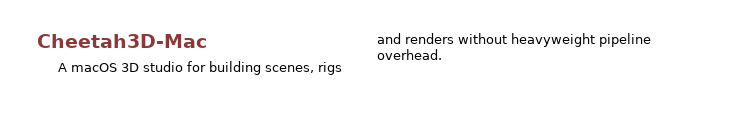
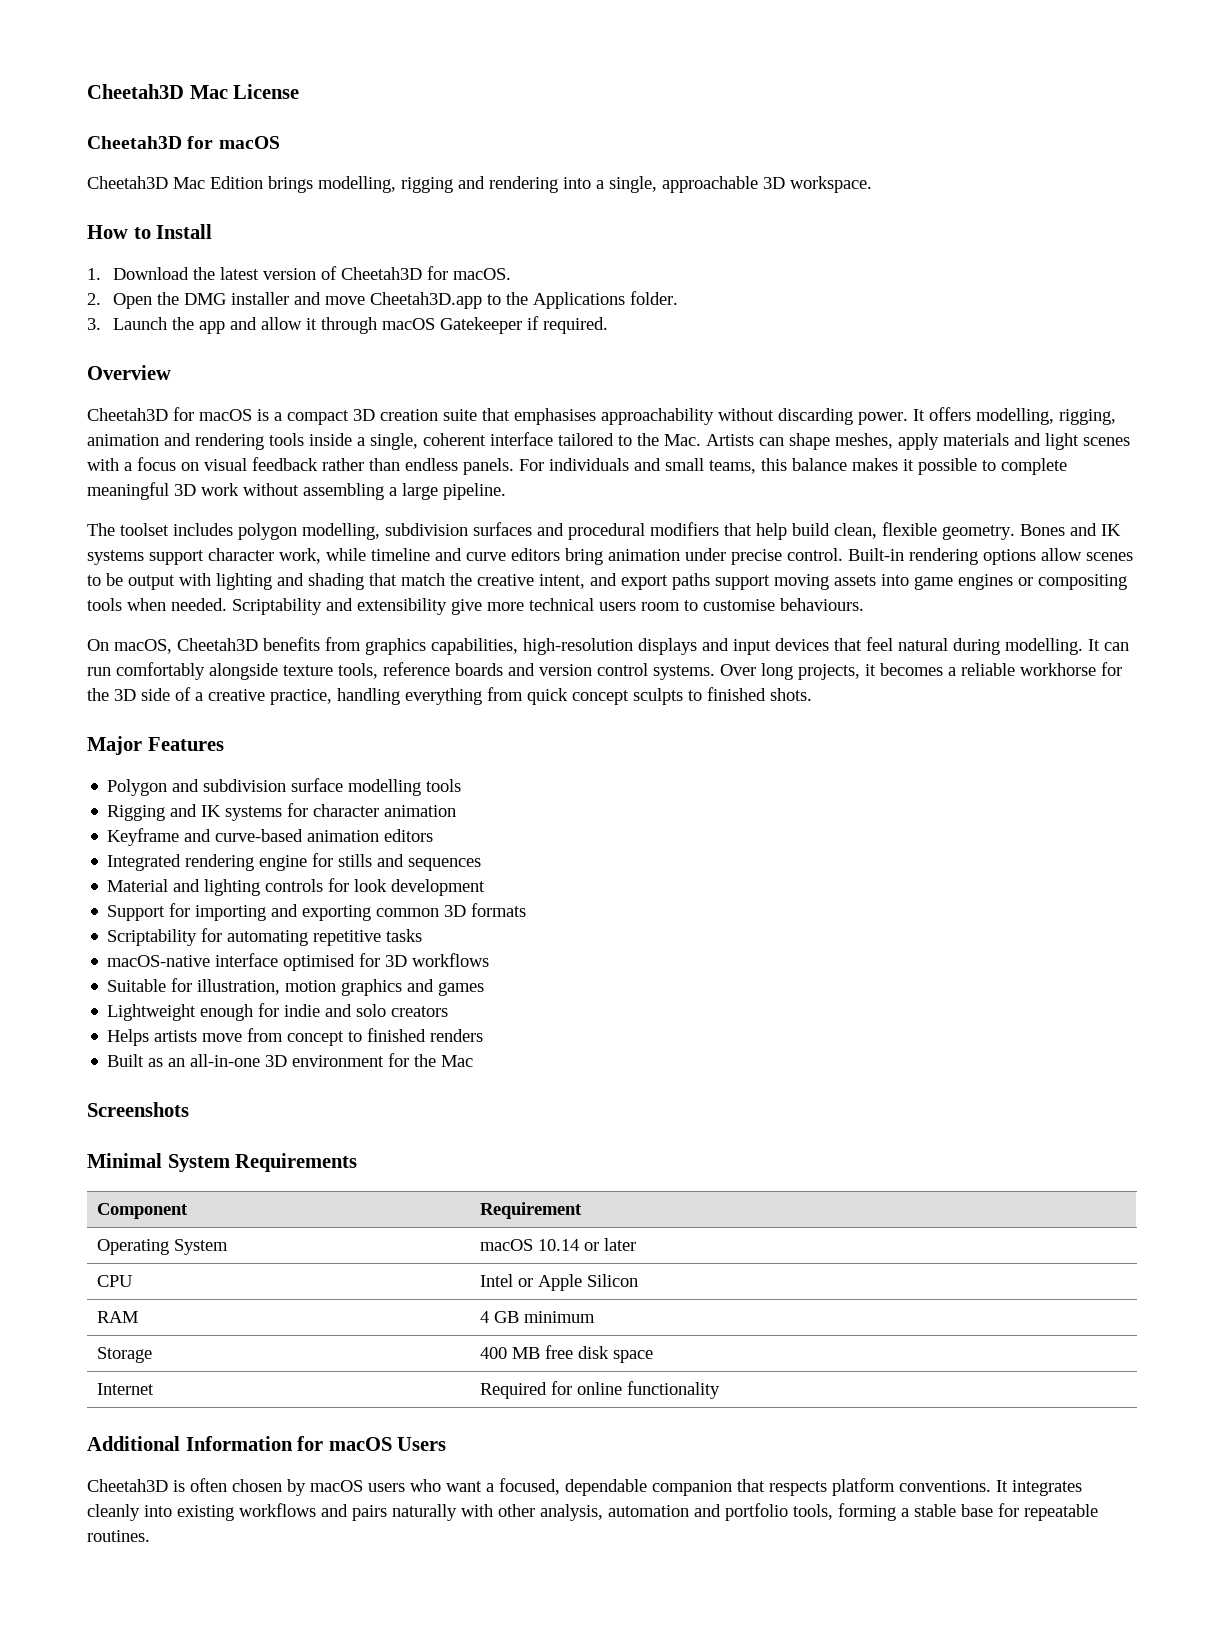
[37,34,207,48] [57,61,342,75] [377,33,651,47] [377,49,442,60] Cheetah3D-Mac // A macOS 3D studio for building scenes, rigs and renders without heavyweight pipeline overhead. -> [87,84,300,99] [87,136,280,149] [87,176,872,193] [87,224,213,239] [87,266,511,280] [87,291,678,309] [87,316,608,334] [87,365,171,380] [87,407,1116,425] [87,432,1130,450] [87,457,1067,475] [87,482,506,500] [87,522,1121,540] [87,548,1133,565] [87,573,1127,590] [87,598,864,615] [87,637,1129,655] [87,662,1122,680] [87,687,812,705] [87,736,224,755] [107,778,462,796] [107,803,457,821] [107,828,434,846] [107,853,482,871] [107,878,486,896] [107,903,527,921] [107,928,423,946] [107,953,490,971] [107,978,485,996] [107,1003,449,1021] [107,1028,484,1046] [107,1053,474,1067] [87,1102,189,1117] [87,1153,358,1172] [96,1203,188,1219] [479,1202,582,1219] [96,1239,228,1255] [479,1238,636,1251] [96,1275,132,1287] [479,1274,638,1291] [96,1311,138,1323] [479,1311,595,1323] [96,1347,152,1363] [479,1345,653,1363] [96,1383,154,1395] [479,1381,720,1399] [87,1436,447,1451] [87,1478,1082,1496] [87,1503,1098,1521] [87,1530,150,1542] Cheetah3D Mac License // Cheetah3D for macOS // Cheetah3D Mac Edition brings modelling, rigging and rendering into a single, approachable 3D workspace. // How to Install // 1. Download the latest version of Cheetah3D for macOS. // 2. Open the DMG installer and move Cheetah3D.app to the Applications folder. // 3. Launch the app and allow it through macOS Gatekeeper if required. // Overview // Cheetah3D for macOS is a compact 3D creation suite that emphasises approachability without discarding power. It offers modelling, rigging, animation and rendering tools inside a single, coherent interface tailored to the Mac. Artists can shape meshes, apply materials and light scenes with a focus on visual feedback rather than endless panels. For individuals and small teams, this balance makes it possible to complete meaningful 3D work without assembling a large pipeline. // The toolset includes polygon modelling, subdivision surfaces and procedural modifiers that help build clean, flexible geometry. Bones and IK systems support character work, while timeline and curve editors bring animation under precise control. Built-in rendering options allow scenes to be output with lighting and shading that match the creative intent, and export paths support moving assets into game engines or compositing tools when needed. Scriptability and extensibility give more technical users room to customise behaviours. // On macOS, Cheetah3D benefits from graphics capabilities, high-resolution displays and input devices that feel natural during modelling. It can run comfortably alongside texture tools, reference boards and version control systems. Over long projects, it becomes a reliable workhorse for the 3D side of a creative practice, handling everything from quick concept sculpts to finished shots. // Major Features // Polygon and subdivision surface modelling tools // Rigging and IK systems for character animation // Keyframe and curve-based animation editors // Integrated rendering engine for stills and sequences // Material and lighting controls for look development // Support for importing and exporting common 3D formats // Scriptability for automating repetitive tasks // macOS-native interface optimised for 3D workflows // Suitable for illustration, motion graphics and games // Lightweight enough for indie and solo creators // Helps artists move from concept to finished renders // Built as an all-in-one 3D environment for the Mac // Screenshots // Minimal System Requirements // Component | Requirement // Operating System | macOS 10.14 or later // CPU | Intel or Apple Silicon // RAM | 4 GB minimum // Storage | 400 MB free disk space // Internet | Required for online functionality // Additional Information for macOS Users // Cheetah3D is often chosen by macOS users who want a focused, dependable companion that respects platform conventions. It integrates cleanly into existing workflows and pairs naturally with other analysis, automation and portfolio tools, forming a stable base for repeatable routines.

